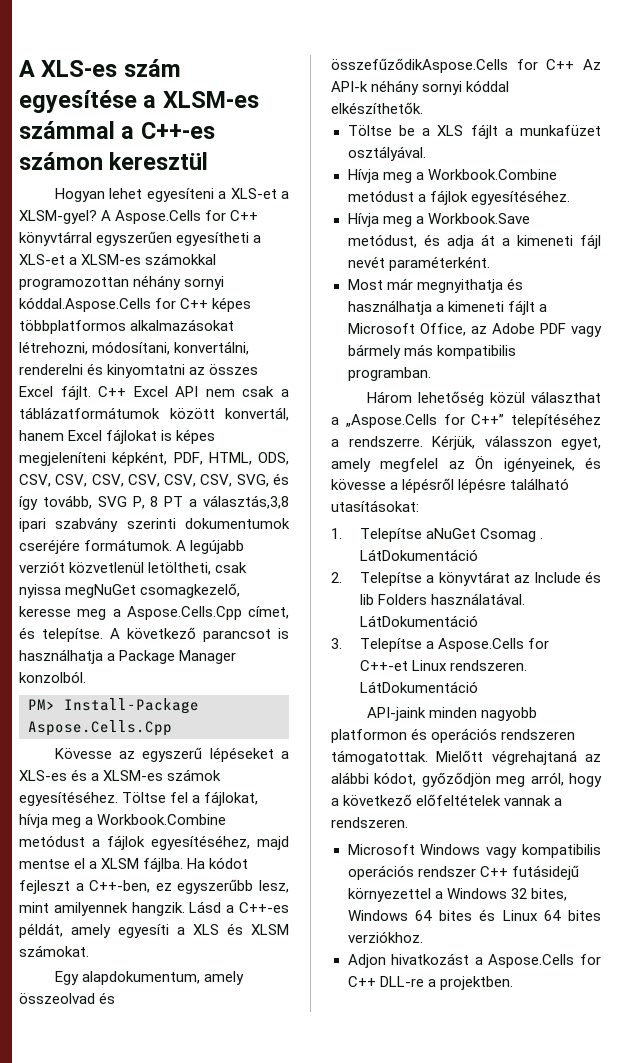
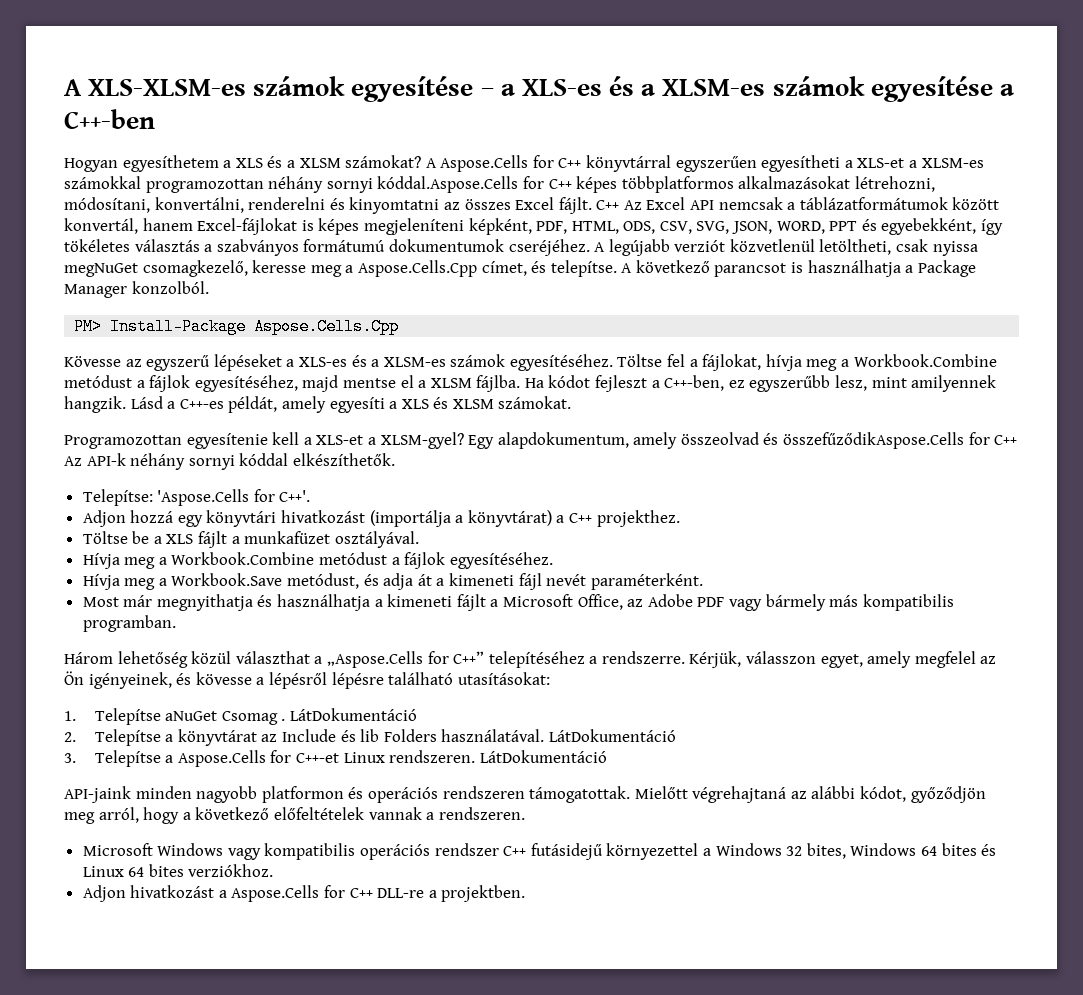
[19,59,181,77] [19,90,259,113] [19,121,215,139] [19,152,209,170] [54,188,289,202] [19,210,97,224] A XLS-es szám egyesítése a XLSM-es számmal a C++-es számon keresztül // Hogyan lehet egyesíteni a XLS-et a XLSM-gyel? -> [64,76,1014,102] [64,109,155,129] [64,155,422,172] A XLS-XLSM-es számok egyesítése – a XLS-es és a XLSM-es számok egyesítése a C++-ben // Hogyan egyesíthetem a XLS és a XLSM számokat?
(127, 391) none -> [623,200,642,210] Az
[205,386,275,397] nem csak -> [718,197,783,210] nemcsak
[68,429,158,444] Excel fájlokat -> [197,218,298,235] Excel-fájlokat
[55,473,289,487] [19,495,289,510] [19,517,290,532] [19,539,173,554] CSV, CSV, CSV, CSV, CSV, SVG, és így tovább, SVG P, 8 PT a választás,3,8 ipari szabvány szerinti dokumentumok cseréjére formátumok. -> [696,218,1004,235] [64,239,590,256] SVG, JSON, WORD, PPT és egyebekként, így tökéletes választás a szabványos formátumú dokumentumok cseréjéhez.
(89, 951) none -> [64,432,464,449] Programozottan egyesítenie kell a XLS-et a XLSM-gyel?
(423, 108) none -> [82,489,311,506] [82,510,680,527] // Telepítse: 'Aspose.Cells for C++'. // Adjon hozzá egy könyvtári hivatkozást (importálja a könyvtárat) a C++ projekthez.

